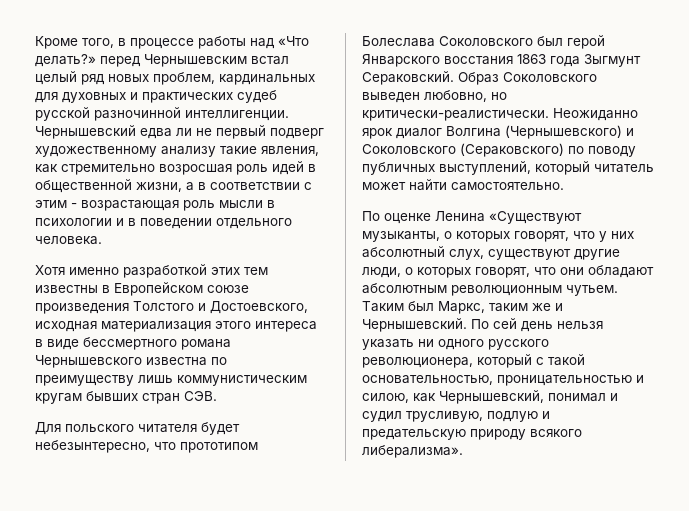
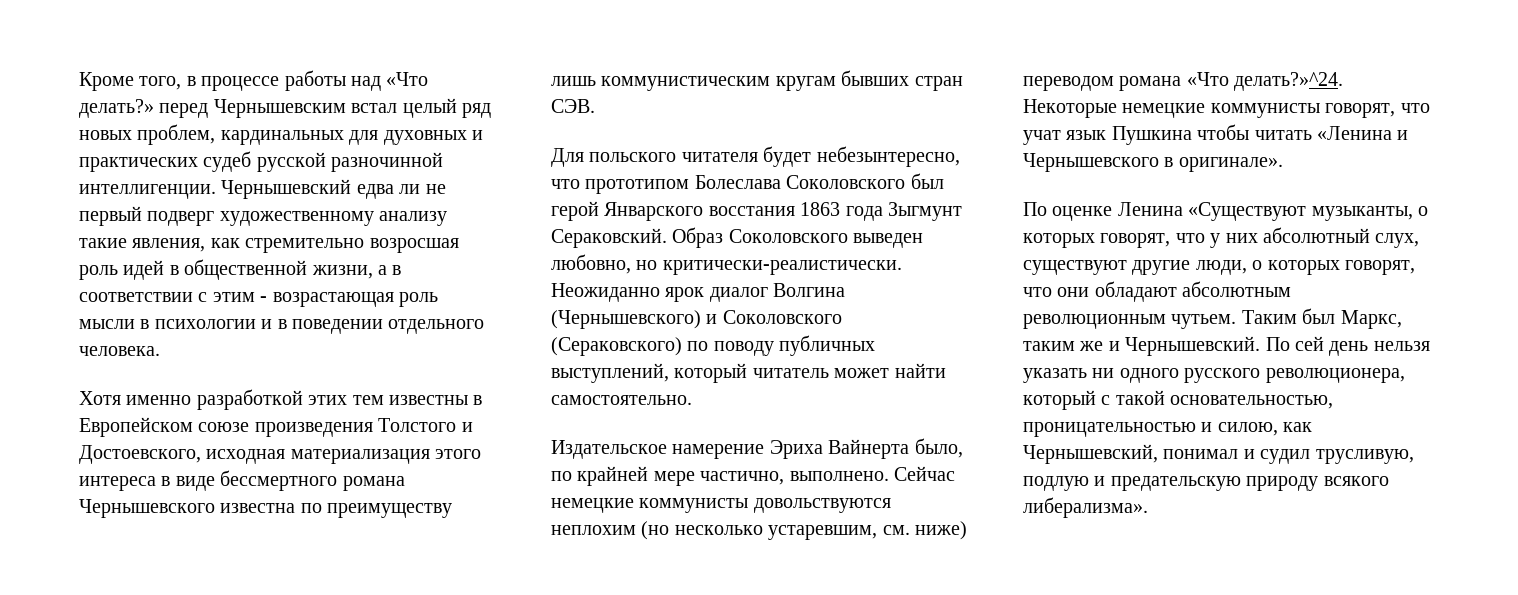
(564, 186) none -> [551,438,963,459] [551,466,955,486] [551,498,891,513] [551,521,967,540] [1023,72,1344,91] [1023,99,1430,118] [1023,124,1409,145] [1023,153,1283,172] // Издательское намерение Эриха Вайнерта было, по крайней мере частично, выполнено. Сейчас немецкие коммунисты довольствуются неплохим (но несколько устаревшим, см. ниже) переводом романа «Что делать?»^24. Некоторые немецкие коммунисты говорят, что учат язык Пушкина чтобы читать «Ленина и Чернышевского в оригинале».

